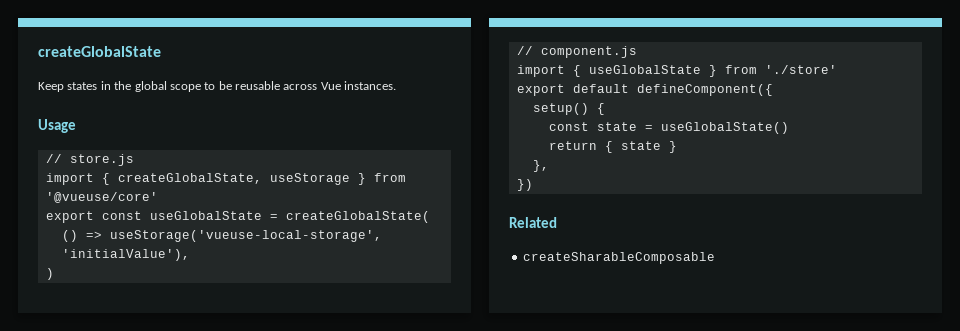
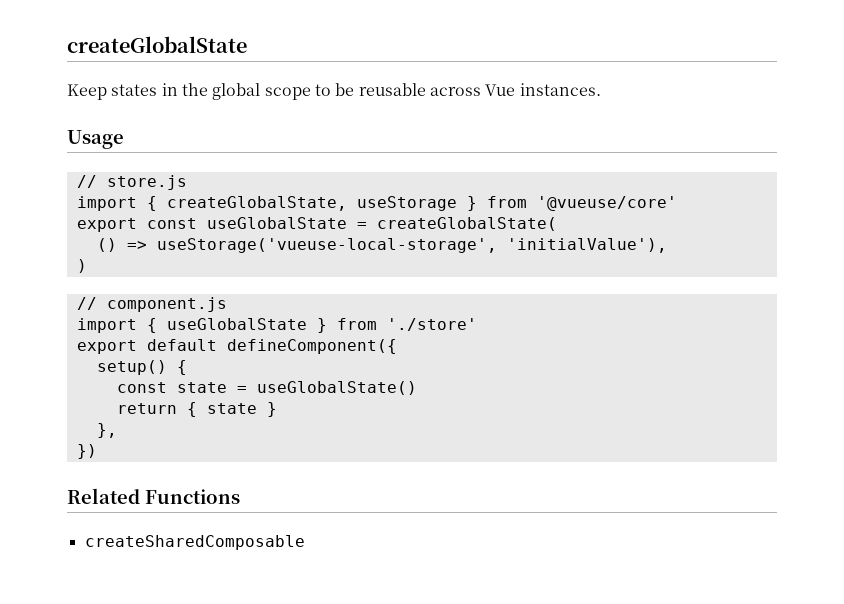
[522,252,715,264] // createSharableComposable -> [145,489,240,504] [84,535,305,550] Functions // createSharedComposable

